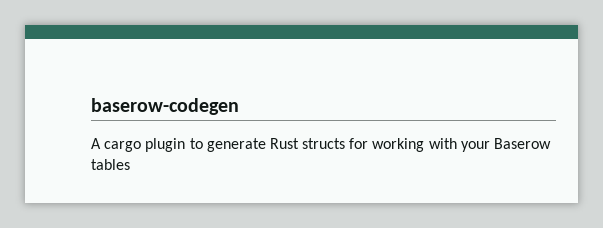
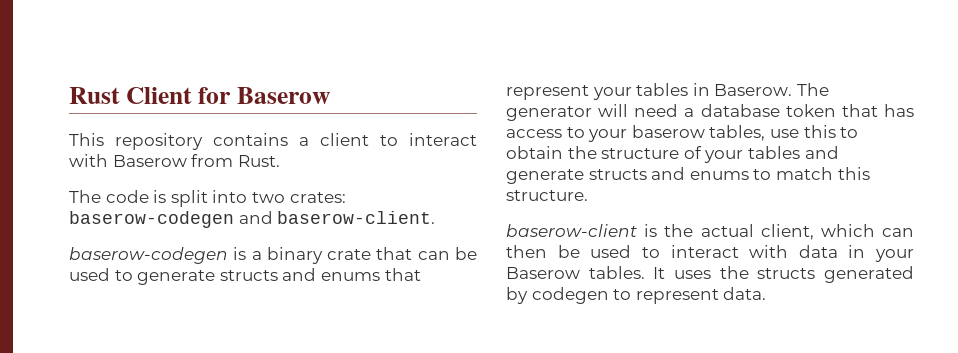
[91,98,239,115] [91,138,552,152] [91,159,130,170] baserow-codegen // A cargo plugin to generate Rust structs for working with your Baserow tables -> [69,87,331,104] [69,133,477,150] [69,154,280,167] [69,190,346,207] [69,211,436,228] [69,247,477,264] [69,268,421,285] [506,83,829,100] [506,104,914,121] [506,125,859,142] [506,146,839,163] [506,167,870,184] [506,190,588,201] [506,224,914,240] [506,245,914,262] [506,266,914,283] [506,287,767,304] Rust Client for Baserow // This repository contains a client to interact with Baserow from Rust. // The code is split into two crates: baserow-codegen and baserow-client. // baserow-codegen is a binary crate that can be used to generate structs and enums that represent your tables in Baserow. The generator will need a database token that has access to your baserow tables, use this to obtain the structure of your tables and generate structs and enums to match this structure. // baserow-client is the actual client, which can then be used to interact with data in your Baserow tables. It uses the structs generated by codegen to represent data.

